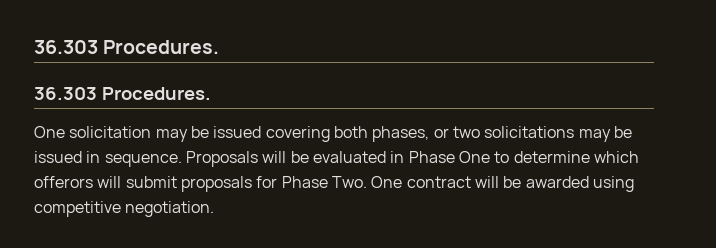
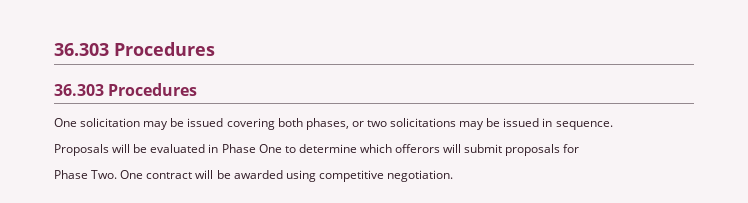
[34,40,220,54] [34,87,211,100] 36.303 Procedures. // 36.303 Procedures. -> [54,42,215,56] [54,83,198,96] 36.303 Procedures // 36.303 Procedures
(182, 160) none -> (613, 125) //
(278, 182) none -> (580, 148) //

